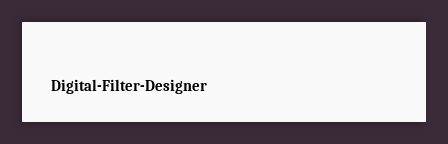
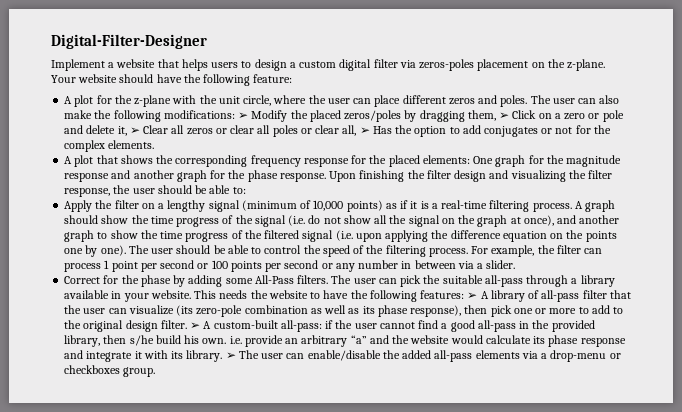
(207, 86) none -> [51,59,606,71] [51,74,293,86] [64,95,620,107] [64,110,624,122] [64,125,611,137] [64,140,155,152] [64,155,622,167] [64,170,613,182] [64,185,246,197] [64,200,616,212] [64,215,620,227] [64,230,617,242] [64,245,603,257] [64,260,516,272] [64,275,615,287] [64,290,631,302] [64,305,624,317] [64,320,595,332] [64,335,626,347] [64,350,621,362] [64,365,156,377] // Implement a website that helps users to design a custom digital filter via zeros-poles placement on the z-plane. Your website should have the following feature: // A plot for the z-plane with the unit circle, where the user can place different zeros and poles. The user can also make the following modifications: ➢ Modify the placed zeros/poles by dragging them, ➢ Click on a zero or pole and delete it, ➢ Clear all zeros or clear all poles or clear all, ➢ Has the option to add conjugates or not for the complex elements. // A plot that shows the corresponding frequency response for the placed elements: One graph for the magnitude response and another graph for the phase response. Upon finishing the filter design and visualizing the filter response, the user should be able to: // Apply the filter on a lengthy signal (minimum of 10,000 points) as if it is a real-time filtering process. A graph should show the time progress of the signal (i.e. do not show all the signal on the graph at once), and another graph to show the time progress of the filtered signal (i.e. upon applying the difference equation on the points one by one). The user should be able to control the speed of the filtering process. For example, the filter can process 1 point per second or 100 points per second or any number in between via a slider. // Correct for the phase by adding some All-Pass filters. The user can pick the suitable all-pass through a library available in your website. This needs the website to have the following features: ➢ A library of all-pass filter that the user can visualize (its zero-pole combination as well as its phase response), then pick one or more to add to the original design filter. ➢ A custom-built all-pass: if the user cannot find a good all-pass in the provided library, then s/he build his own. i.e. provide an arbitrary “a” and the website would calculate its phase response and integrate it with its library. ➢ The user can enable/disable the added all-pass elements via a drop-menu or checkboxes group.

